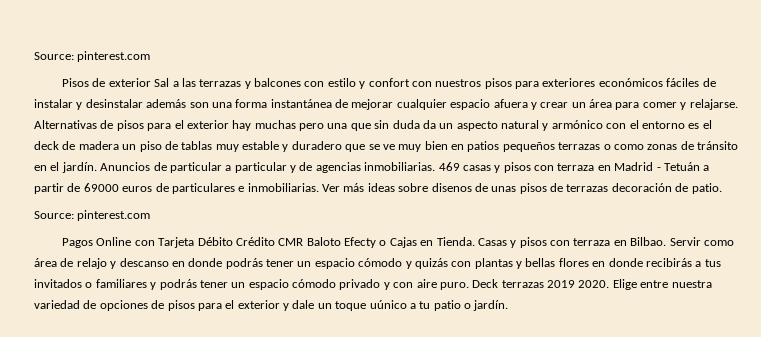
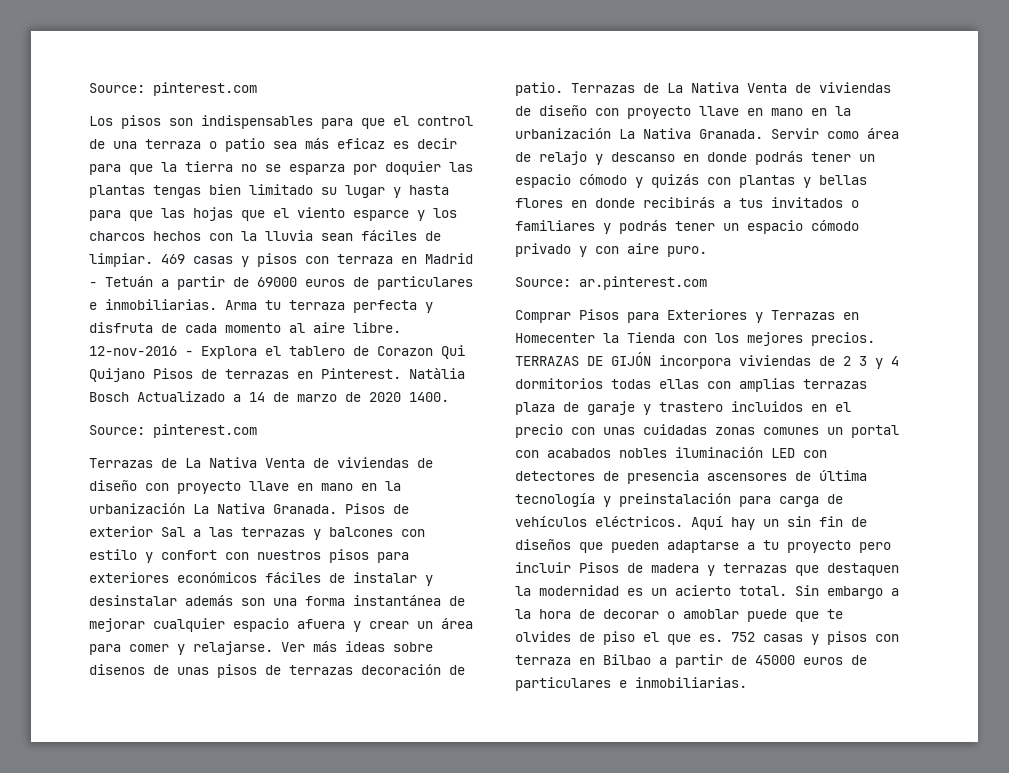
[34,51,151,62] Source: pinterest.com // -> [89,82,257,96] [89,115,473,129] [89,138,457,152] [89,161,473,175] [89,184,449,198] [89,207,457,221] [89,230,441,241] [89,253,473,267] [89,276,473,290] [89,299,433,313] [89,322,401,333] [89,345,465,359] [89,368,465,382] [89,391,449,402] [89,424,257,438] [89,457,433,468] [89,480,401,494] [89,503,337,514] Source: pinterest.com // Los pisos son indispensables para que el control de una terraza o patio sea más eficaz es decir para que la tierra no se esparza por doquier las plantas tengas bien limitado su lugar y hasta para que las hojas que el viento esparce y los charcos hechos con la lluvia sean fáciles de limpiar. 469 casas y pisos con terraza en Madrid - Tetuán a partir de 69000 euros de particulares e inmobiliarias. Arma tu terraza perfecta y disfruta de cada momento al aire libre. 12-nov-2016 - Explora el tablero de Corazon Qui Quijano Pisos de terrazas en Pinterest. Natàlia Bosch Actualizado a 14 de marzo de 2020 1400. // Source: pinterest.com // Terrazas de La Nativa Venta de viviendas de diseño con proyecto llave en mano en la urbanización La Nativa Granada.
[34,120,712,131] [34,141,738,152] [34,162,710,173] [34,183,319,194] Alternativas de pisos para el exterior hay muchas pero una que sin duda da un aspecto natural y armónico con el entorno es el deck de madera un piso de tablas muy estable y duradero que se ve muy bien en patios pequeños terrazas o como zonas de tránsito en el jardín. Anuncios de particular a particular y de agencias inmobiliarias. 469 casas y pisos con terraza en Madrid - Tetuán a partir de 69000 euros de particulares e inmobiliarias. -> (273, 648) none
[34,210,151,221] [62,237,667,248] // Source: pinterest.com // Pagos Online con Tarjeta Débito Crédito CMR Baloto Efecty o Cajas en Tienda. Casas y pisos con terraza en Bilbao. -> [571,82,891,93] [515,105,851,119] [515,128,763,139] Terrazas de La Nativa Venta de viviendas de diseño con proyecto llave en mano en la urbanización La Nativa Granada.
[472,279,712,290] [34,300,509,311] Deck terrazas 2019 2020. Elige entre nuestra variedad de opciones de pisos para el exterior y dale un toque uúnico a tu patio o jardín. -> [515,276,707,290] [515,309,859,323] [515,332,875,346] [515,352,899,369] [515,378,867,392] [515,401,851,415] [515,424,899,438] [515,447,827,458] [515,470,867,484] [515,493,843,507] [515,516,867,530] [515,539,891,553] [515,562,899,576] [515,585,899,599] [515,609,843,622] [515,631,899,645] [515,654,867,668] [515,677,747,691] // Source: ar.pinterest.com // Comprar Pisos para Exteriores y Terrazas en Homecenter la Tienda con los mejores precios. TERRAZAS DE GIJÓN incorpora viviendas de 2 3 y 4 dormitorios todas ellas con amplias terrazas plaza de garaje y trastero incluidos en el precio con unas cuidadas zonas comunes un portal con acabados nobles iluminación LED con detectores de presencia ascensores de última tecnología y preinstalación para carga de vehículos eléctricos. Aquí hay un sin fin de diseños que pueden adaptarse a tu proyecto pero incluir Pisos de madera y terrazas que destaquen la modernidad es un acierto total. Sin embargo a la hora de decorar o amoblar puede que te olvides de piso el que es. 752 casas y pisos con terraza en Bilbao a partir de 45000 euros de particulares e inmobiliarias.

